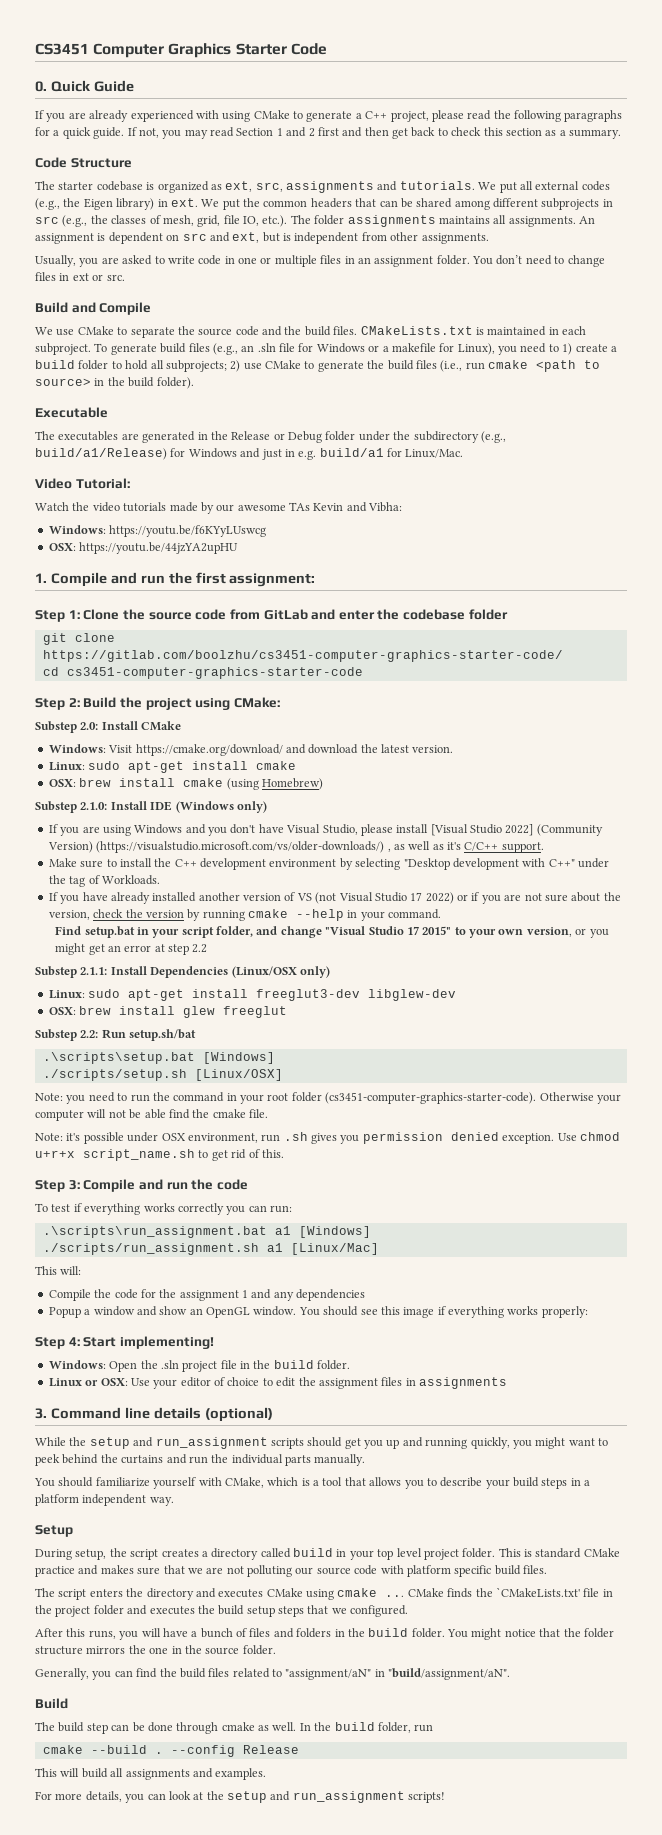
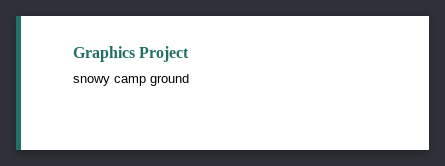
[35,43,327,58] [35,80,134,92] [35,110,623,122] [35,127,621,139] [35,157,132,168] [35,181,610,193] [35,198,613,210] [35,215,595,227] [35,232,489,244] [35,255,605,267] [35,272,125,281] [35,302,152,315] [35,326,586,338] [35,343,617,355] [35,360,600,372] [35,377,194,389] [35,407,108,418] [35,431,506,443] [35,448,464,460] [35,478,130,489] [35,502,403,514] [48,525,267,537] [48,542,239,554] [35,572,316,587] [35,609,508,622] [42,633,115,645] [42,650,563,662] [42,667,363,679] [35,697,280,710] [35,721,182,733] [48,744,454,756] [48,761,297,773] [48,778,323,790] [35,801,267,813] [48,824,603,836] [47,841,544,853] [48,858,609,870] [48,875,160,887] [48,892,621,904] [48,909,442,921] [55,926,609,938] [55,943,208,955] [35,966,330,978] [48,989,457,1001] [48,1006,288,1018] [35,1029,197,1041] [42,1052,275,1064] [42,1069,283,1081] [35,1092,621,1104] [35,1109,268,1121] [35,1132,620,1144] [35,1149,284,1161] [35,1179,248,1192] [35,1203,292,1215] [42,1226,371,1238] [42,1243,379,1255] [35,1266,82,1275] [48,1289,366,1301] [48,1306,588,1318] [35,1336,214,1349] [48,1360,351,1372] [48,1377,507,1389] [35,1407,273,1422] [35,1437,608,1449] [35,1454,366,1466] [34,1477,591,1489] [35,1494,174,1506] [35,1525,73,1537] [35,1548,620,1560] [35,1565,547,1577] [35,1587,613,1600] [35,1605,409,1617] [35,1628,614,1640] [35,1645,276,1655] [35,1668,511,1680] [35,1698,68,1709] [35,1722,434,1734] [42,1745,299,1757] [35,1768,267,1780] [35,1791,446,1803] CS3451 Computer Graphics Starter Code // 0. Quick Guide // If you are already experienced with using CMake to generate a C++ project, please read the following paragraphs for a quick guide. If not, you may read Section 1 and 2 first and then get back to check this section as a summary. // Code Structure // The starter codebase is organized as ext, src, assignments and tutorials. We put all external codes (e.g., the Eigen library) in ext. We put the common headers that can be shared among different subprojects in src (e.g., the classes of mesh, grid, file IO, etc.). The folder assignments maintains all assignments. An assignment is dependent on src and ext, but is independent from other assignments. // Usually, you are asked to write code in one or multiple files in an assignment folder. You don’t need to change files in ext or src. // Build and Compile // We use CMake to separate the source code and the build files. CMakeLists.txt is maintained in each subproject. To generate build files (e.g., an .sln file for Windows or a makefile for Linux), you need to 1) create a build folder to hold all subprojects; 2) use CMake to generate the build files (i.e., run cmake <path to source> in the build folder). // Executable // The executables are generated in the Release or Debug folder under the subdirectory (e.g., build/a1/Release) for Windows and just in e.g. build/a1 for Linux/Mac. // Video Tutorial: // Watch the video tutorials made by our awesome TAs Kevin and Vibha: // Windows: https://youtu.be/f6KYyLUswcg // OSX: https://youtu.be/44jzYA2upHU // 1. Compile and run the first assignment: // Step 1: Clone the source code from GitLab and enter the codebase folder // git clone https://gitlab.com/boolzhu/cs3451-computer-graphics-starter-code/ // cd cs3451-computer-graphics-starter-code // Step 2: Build the project using CMake: // Substep 2.0: Install CMake // Windows: Visit https://cmake.org/download/ and download the latest version. // Linux: sudo apt-get install cmake // OSX: brew install cmake (using Homebrew) // Substep 2.1.0: Install IDE (Windows only) // If you are using Windows and you don't have Visual Studio, please install [Visual Studio 2022] (Community Version) (https://visualstudio.microsoft.com/vs/older-downloads/) , as well as it's C/C++ support. // Make sure to install the C++ development environment by selecting "Desktop development with C++" under the tag of Workloads. // If you have already installed another version of VS (not Visual Studio 17 2022) or if you are not sure about the version, check the version by running cmake --help in your command. // Find setup.bat in your script folder, and change "Visual Studio 17 2015" to your own version, or you might get an error at step 2.2 // Substep 2.1.1: Install Dependencies (Linux/OSX only) // Linux: sudo apt-get install freeglut3-dev libglew-dev // OSX: brew install glew freeglut // Substep 2.2: Run setup.sh/bat // .\scripts\setup.bat [Windows] // ./scripts/setup.sh [Linux/OSX] // Note: you need to run the command in your root folder (cs3451-computer-graphics-starter-code). Otherwise your computer will not be able find the cmake file. // Note: it's possible under OSX environment, run .sh gives you permission denied exception. Use chmod u+r+x script_name.sh to get rid of this. // Step 3: Compile and run the code // To test if everything works correctly you can run: // .\scripts\run_assignment.bat a1 [Windows] // ./scripts/run_assignment.sh a1 [Linux/Mac] // This will: // Compile the code for the assignment 1 and any dependencies // Popup a window and show an OpenGL window. You should see this image if everything works properly: // Step 4: Start implementing! // Windows: Open the .sln project file in the build folder. // Linux or OSX: Use your editor of choice to edit the assignment files in assignments // 3. Command line details (optional) // While the setup and run_assignment scripts should get you up and running quickly, you might want to peek behind the curtains and run the individual parts manually. // You should familiarize yourself with CMake, which is a tool that allows you to describe your build steps in a platform independent way. // Setup // During setup, the script creates a directory called build in your top level project folder. This is standard CMake practice and makes sure that we are not polluting our source code with platform specific build files. // The script enters the directory and executes CMake using cmake ... CMake finds the `CMakeLists.txt' file in the project folder and executes the build setup steps that we configured. // After this runs, you will have a bunch of files and folders in the build folder. You might notice that the folder structure mirrors the one in the source folder. // Generally, you can find the build files related to "assignment/aN" in "build/assignment/aN". // Build // The build step can be done through cmake as well. In the build folder, run // cmake --build . --config Release // This will build all assignments and examples. // For more details, you can look at the setup and run_assignment scripts! -> [73,46,190,62] [73,74,189,86] Graphics Project // snowy camp ground

